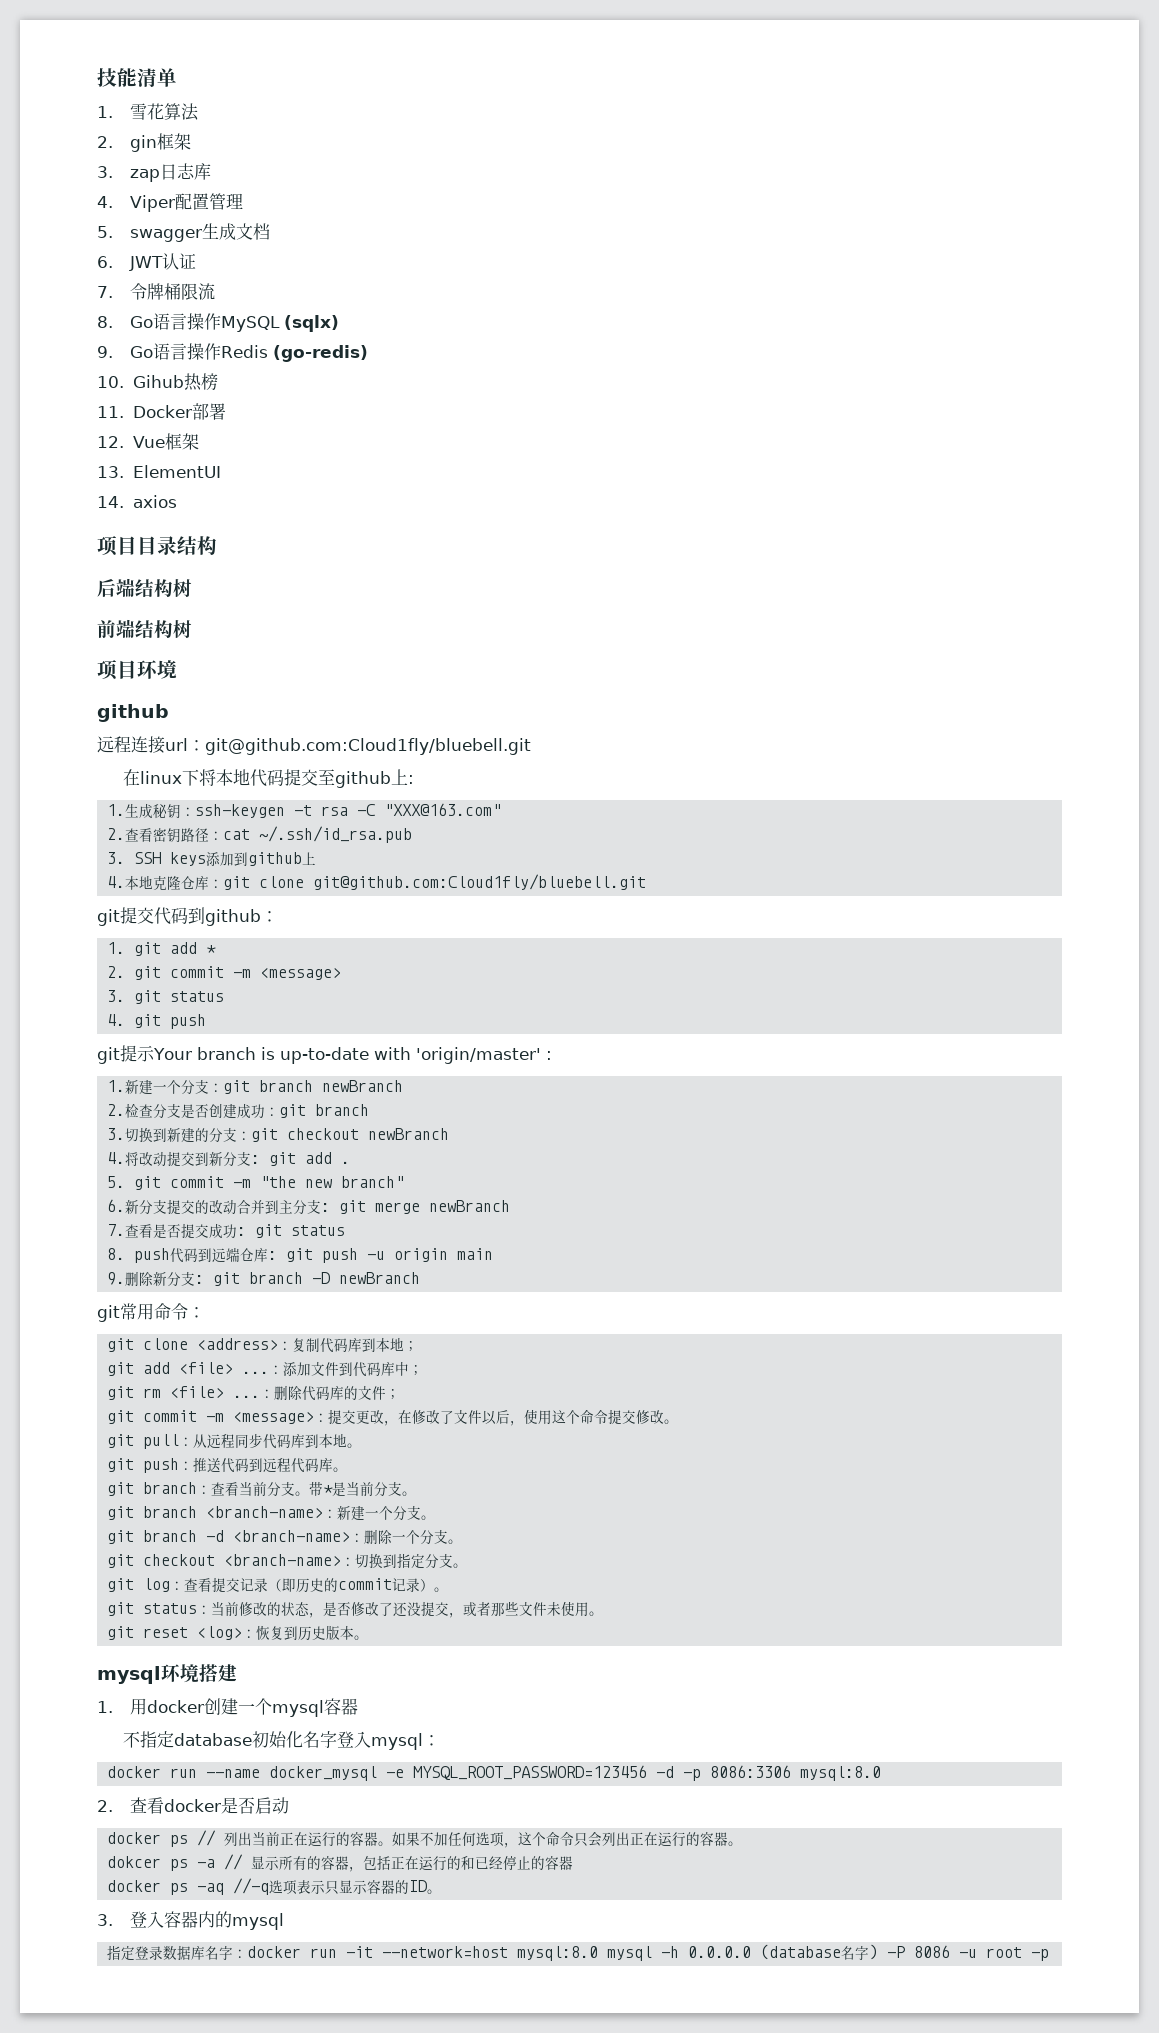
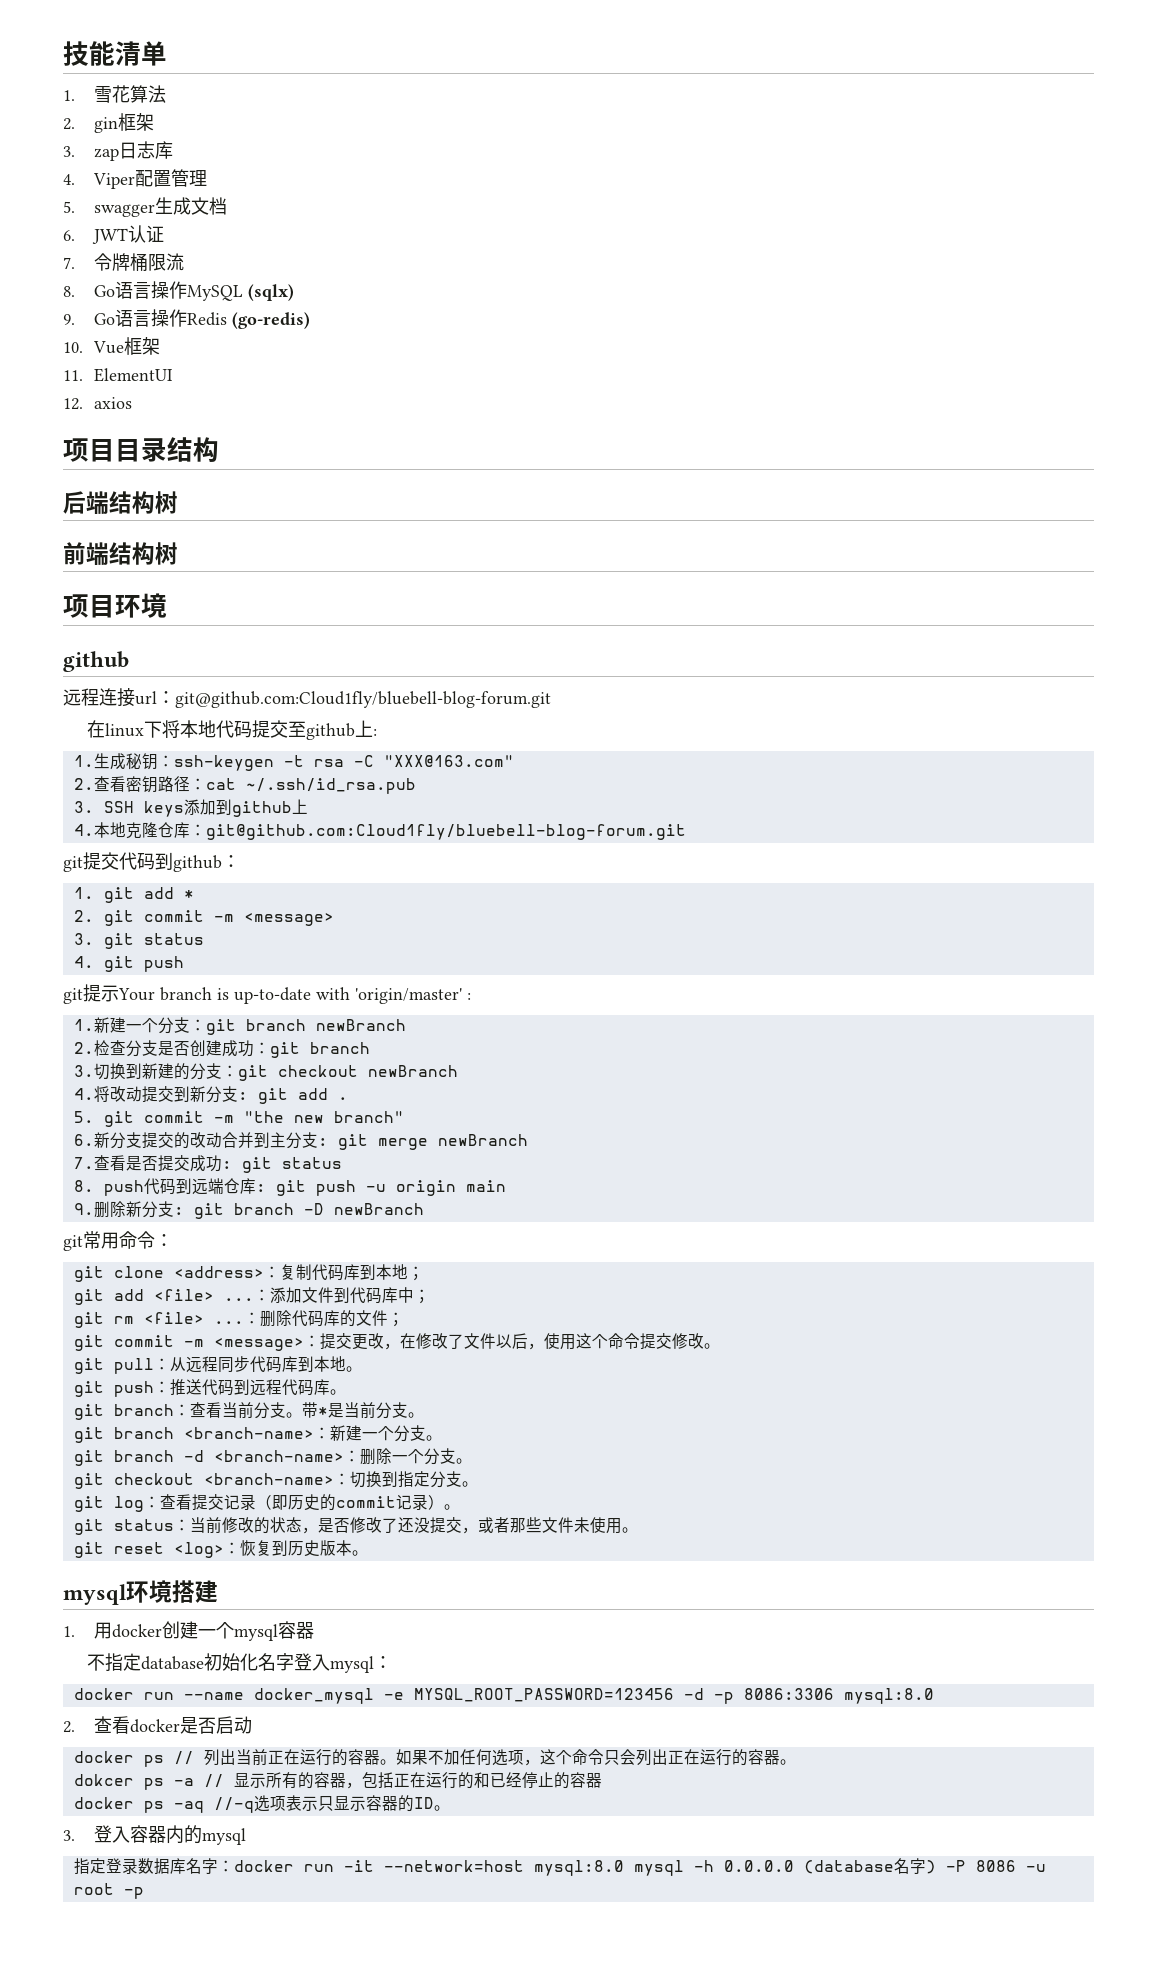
[132,373,218,391] [97,403,226,420] [97,436,124,448] Gihub热榜 // 11. Docker部署 // 12. -> (83, 347) none
[97,466,124,478] 13. -> [63,370,83,381] 11.
[97,496,124,508] 14. -> [63,398,83,410] 12.
[205,738,531,755] git@github.com:Cloud1fly/bluebell.git -> [175,691,551,708] git@github.com:Cloud1fly/bluebell-blog-forum.git
[223,874,647,890] git clone git@github.com:Cloud1fly/bluebell.git -> [205,824,686,840] git@github.com:Cloud1fly/bluebell-blog-forum.git

